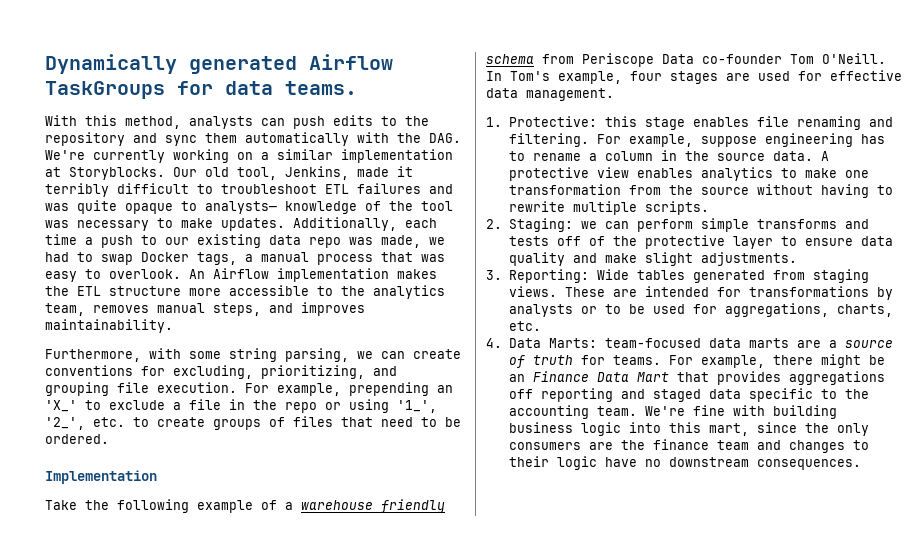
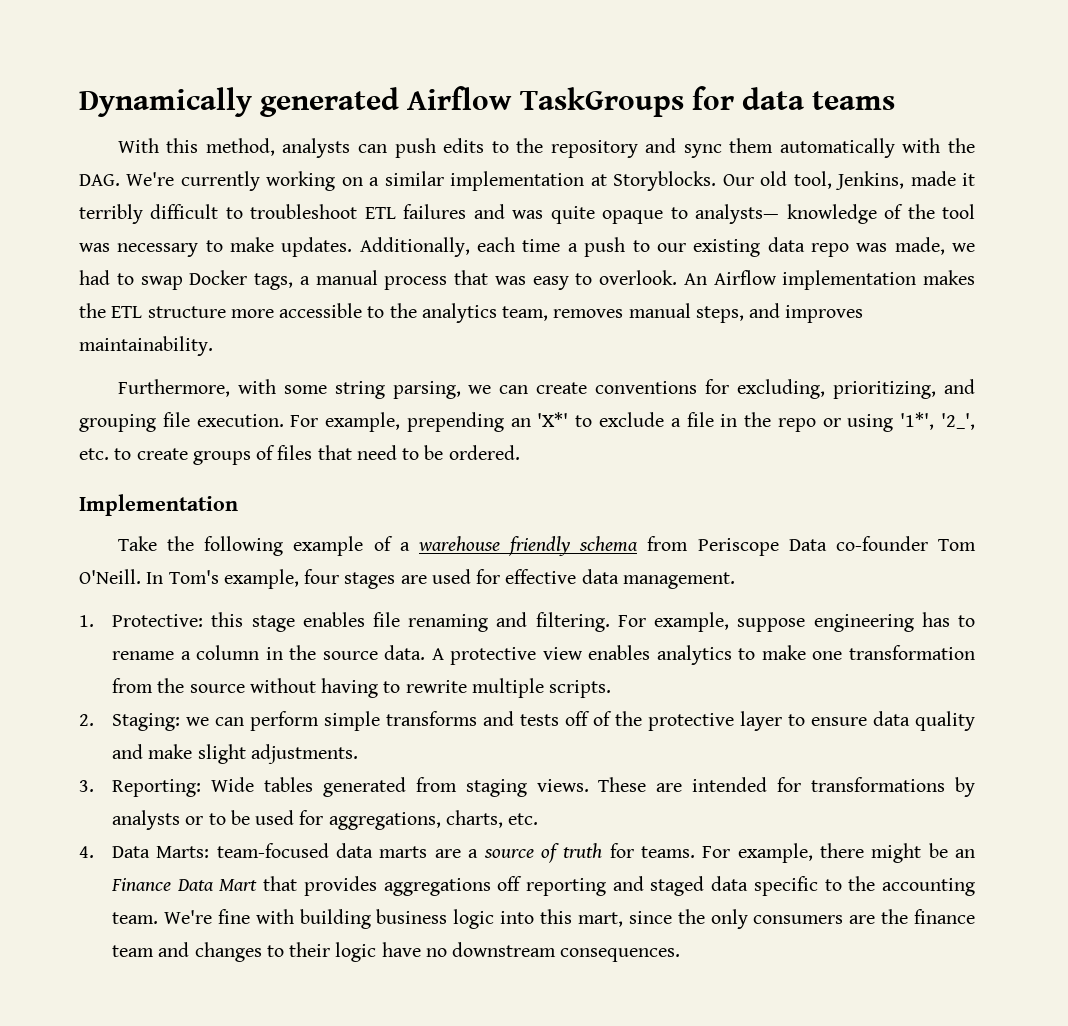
[285,81,357,95] teams. -> [812,91,896,110] teams
[45,400,77,412] 'X_' -> [537,412,569,427] 'X*'
[397,400,437,413] '1_', -> [900,412,935,430] '1*',

